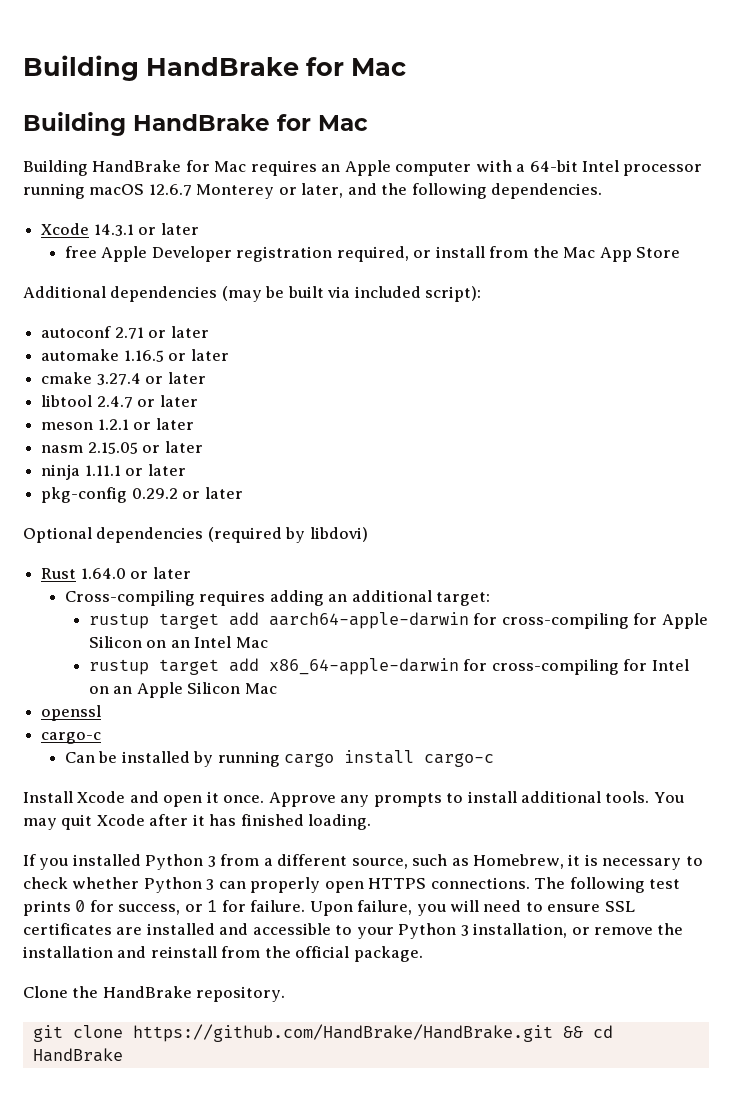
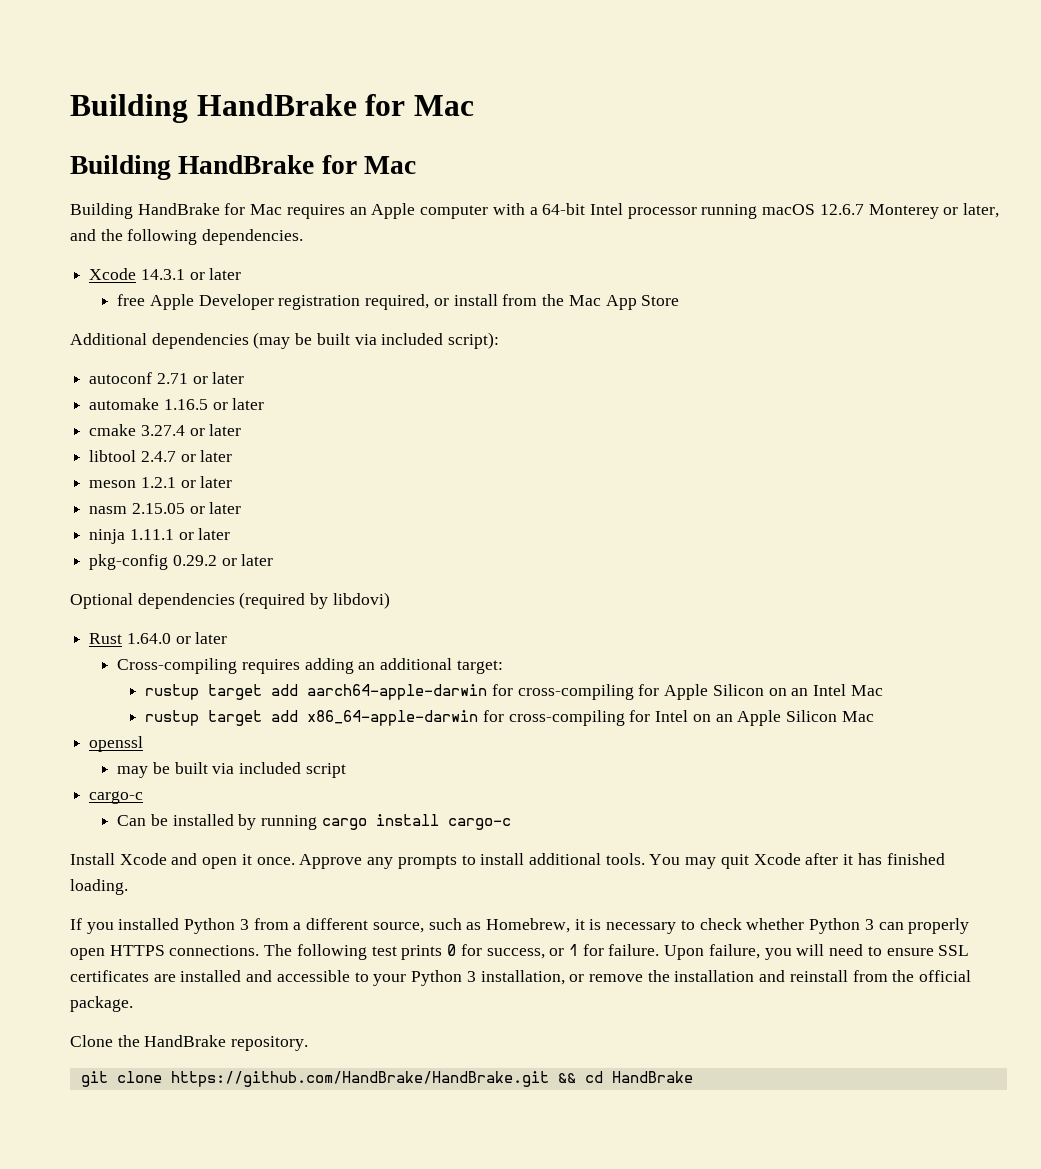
(102, 713) none -> [117,762,346,778] // may be built via included script

